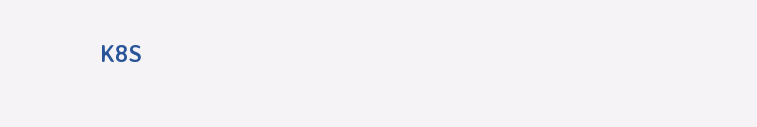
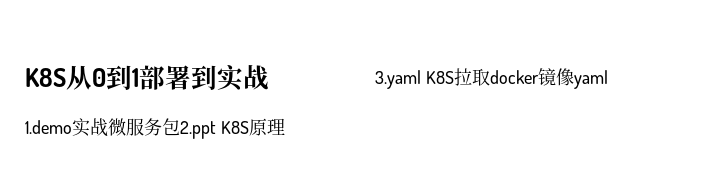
[100,45,142,62] K8S -> [25,65,269,91] [25,118,285,139] [375,68,608,89] K8S从0到1部署到实战 // 1.demo实战微服务包2.ppt K8S原理3.yaml K8S拉取docker镜像yaml

